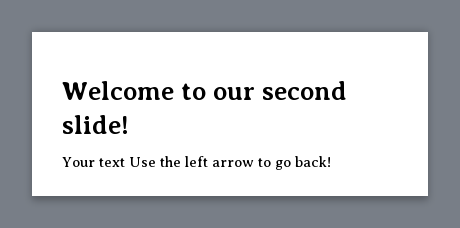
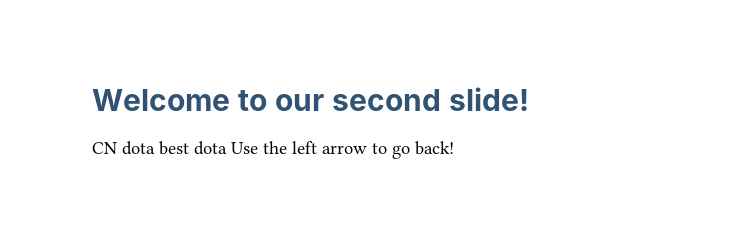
[62,157,125,167] Your text -> [92,141,227,155] CN dota best dota

